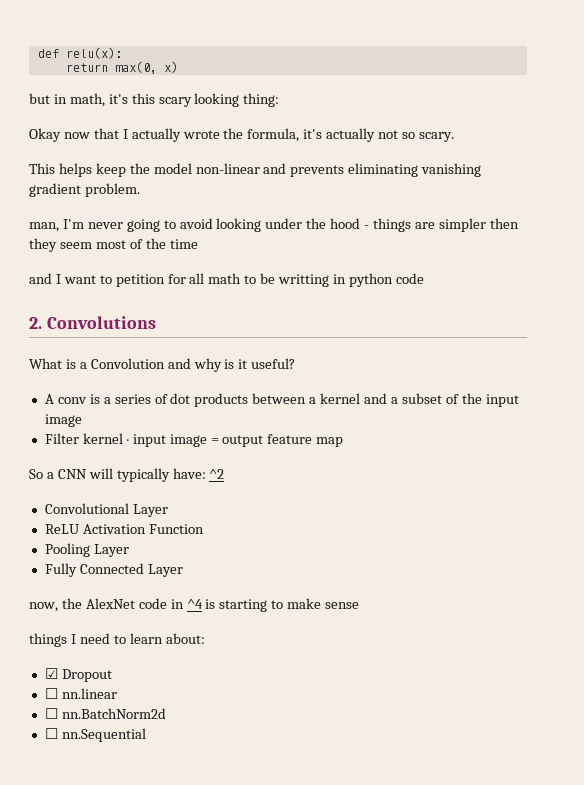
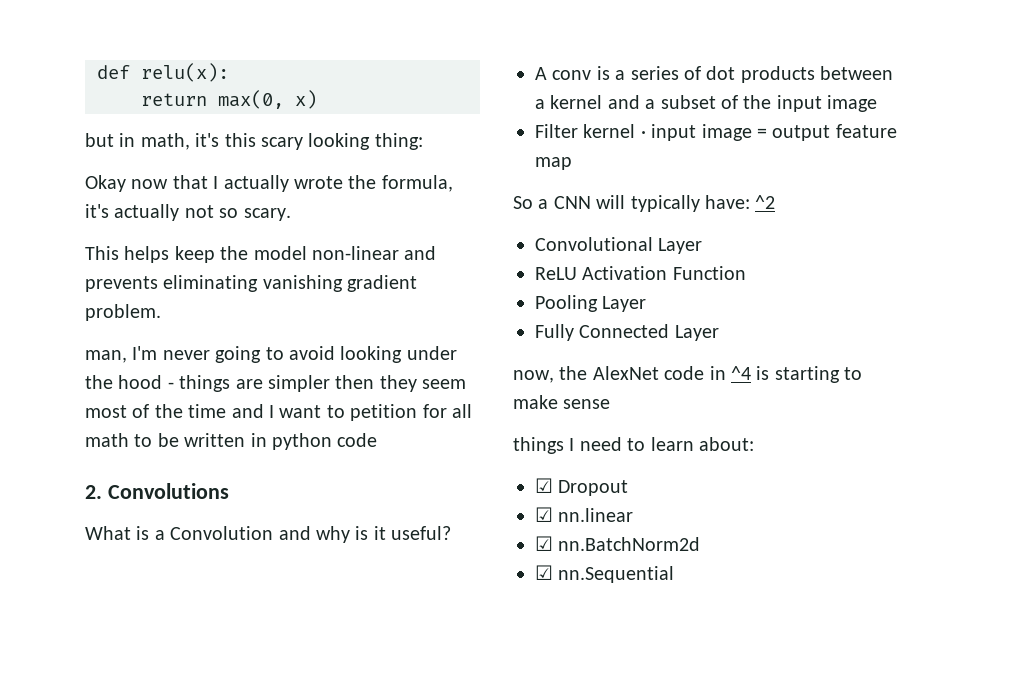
(198, 244) // -> (227, 411) none
[278,274,330,287] writting -> [184,433,246,447] written
[44,688,58,699] ☐ -> [535,507,553,522] ☑
[44,708,58,719] ☐ -> [535,536,553,551] ☑
[44,728,58,739] ☐ -> [535,565,553,580] ☑

